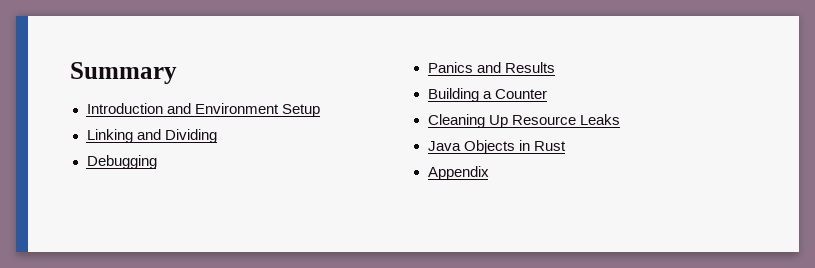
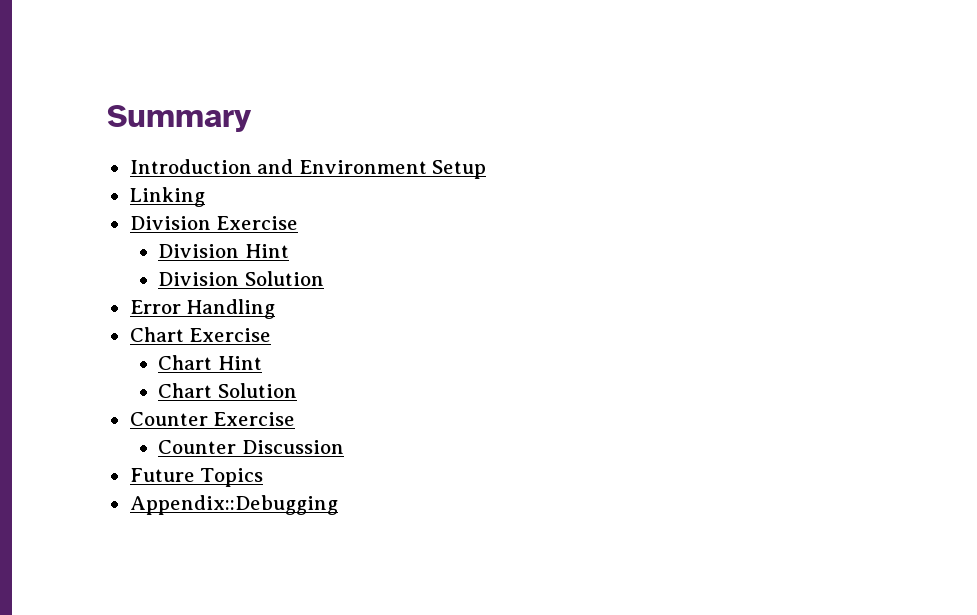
[136,129,217,143] [86,155,157,169] [427,62,555,73] [427,88,547,102] [427,114,620,128] [427,140,566,154] [427,166,489,180] and Dividing // Debugging // Panics and Results // Building a Counter // Cleaning Up Resource Leaks // Java Objects in Rust // Appendix -> [129,216,299,230] [158,244,289,258] [158,271,324,286] [129,299,276,319] [129,327,272,342] [158,355,262,370] [158,383,297,398] [129,412,296,426] [158,440,344,454] [129,468,264,487] [129,495,338,515] // Division Exercise // Division Hint // Division Solution // Error Handling // Chart Exercise // Chart Hint // Chart Solution // Counter Exercise // Counter Discussion // Future Topics // Appendix::Debugging

